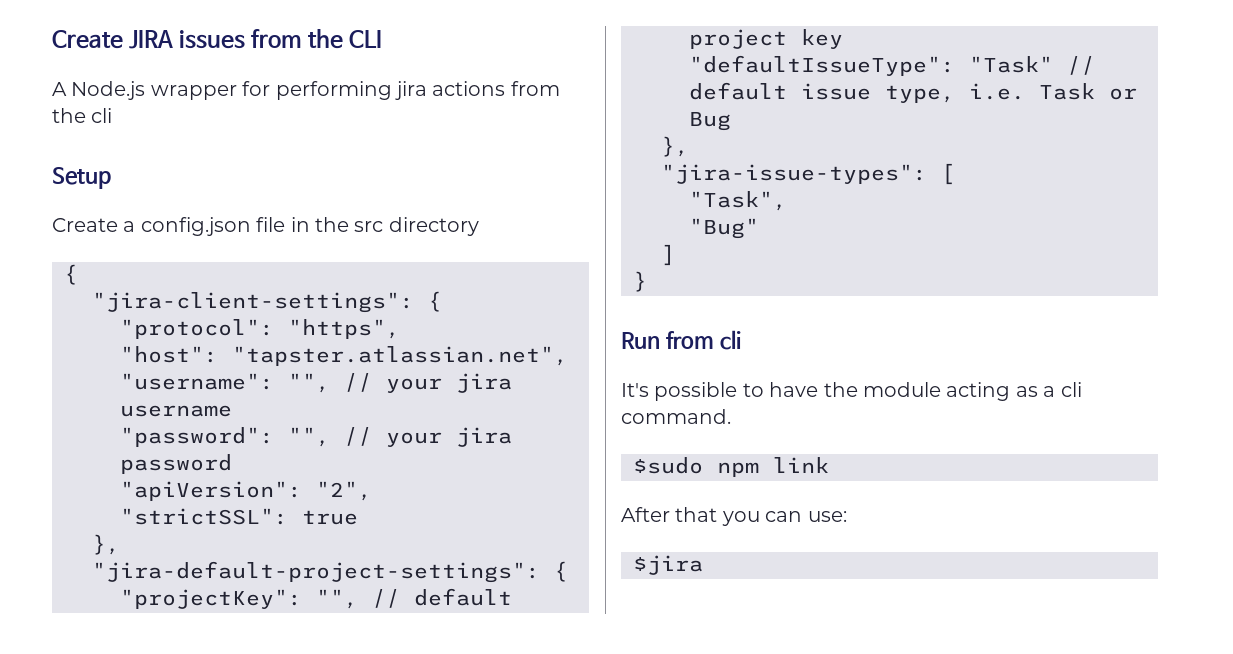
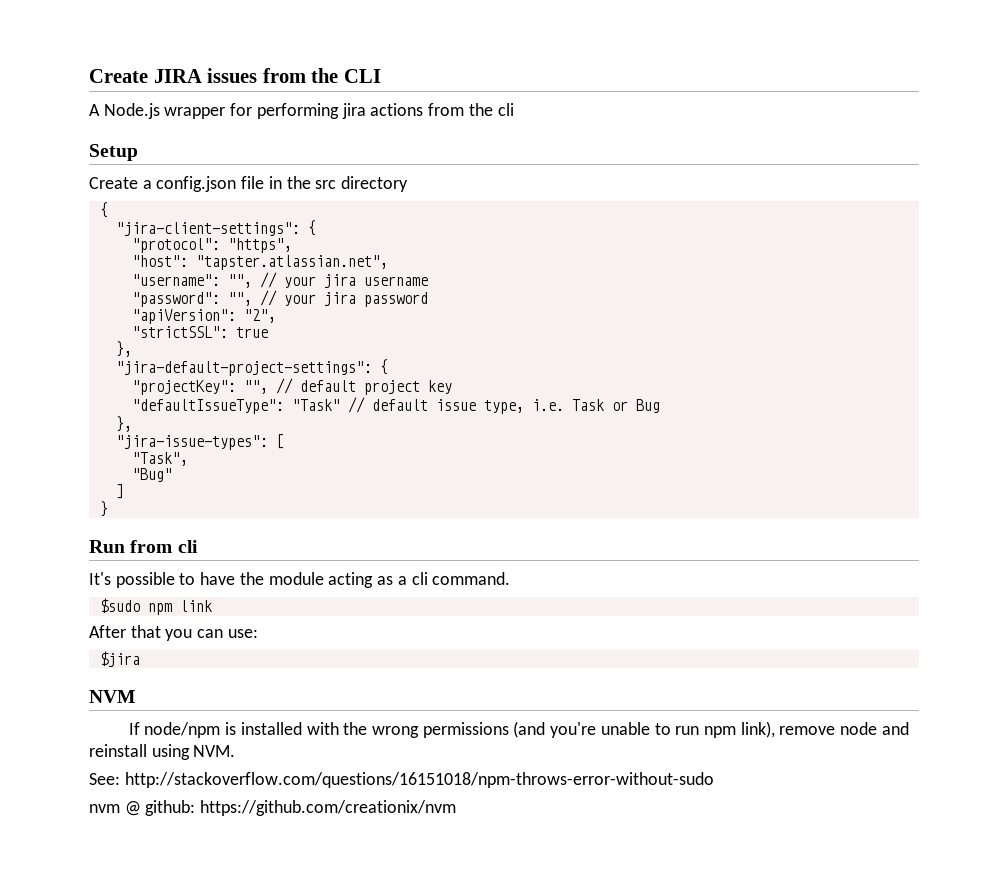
(703, 565) none -> [89,690,135,703] [128,721,909,738] [89,744,236,760] [89,772,714,788] [89,800,457,816] // NVM // If node/npm is installed with the wrong permissions (and you're unable to run npm link), remove node and reinstall using NVM. // See: http://stackoverflow.com/questions/16151018/npm-throws-error-without-sudo // nvm @ github: https://github.com/creationix/nvm

